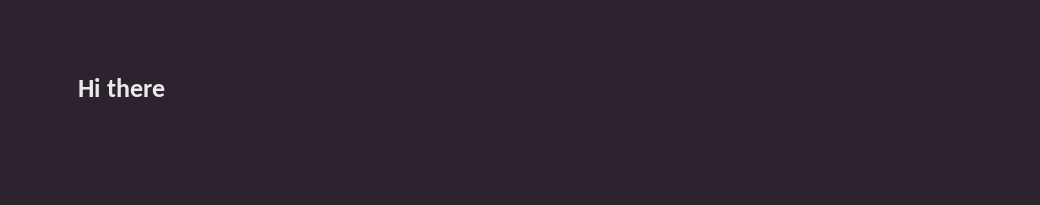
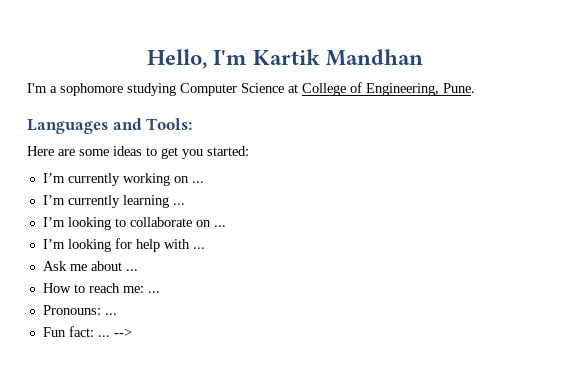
[78,78,166,97] Hi there -> [147,49,423,69] [27,82,475,96] [27,118,193,134] [27,146,249,159] [42,173,204,186] [42,195,185,208] [42,217,226,230] [42,238,205,252] [42,261,138,271] [42,283,160,293] [42,305,117,315] [42,326,132,337] Hello, I'm Kartik Mandhan // I'm a sophomore studying Computer Science at College of Engineering, Pune. // Languages and Tools: // Here are some ideas to get you started: // I’m currently working on ... // I’m currently learning ... // I’m looking to collaborate on ... // I’m looking for help with ... // Ask me about ... // How to reach me: ... // Pronouns: ... // Fun fact: ... -->

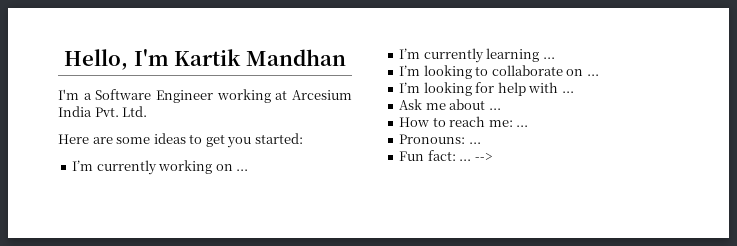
[60,82,475,96] [27,118,193,134] sophomore studying Computer Science at College of Engineering, Pune. // Languages and Tools: -> [95,89,352,103] [58,106,148,117] Software Engineer working at Arcesium India Pvt. Ltd.

